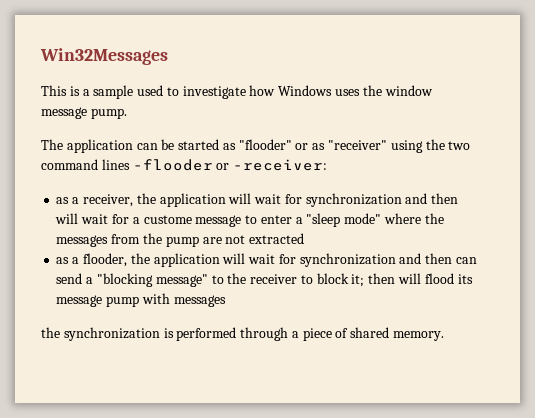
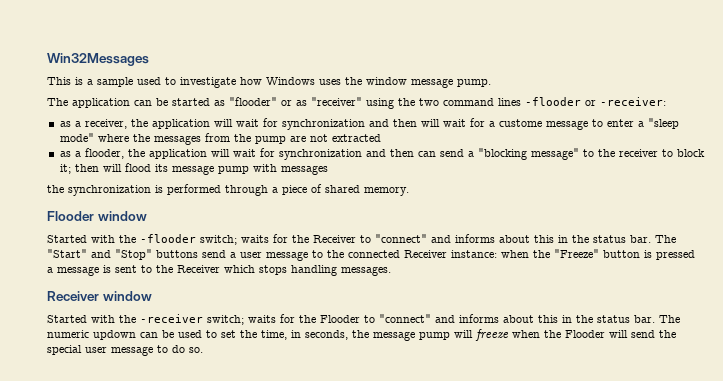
(445, 336) none -> [47,211,147,221] [47,234,676,245] [47,249,695,261] [47,265,391,276] [47,291,152,301] [47,314,680,325] [47,329,676,341] [47,345,203,356] // Flooder window // Started with the -flooder switch; waits for the Receiver to "connect" and informs about this in the status bar. The "Start" and "Stop" buttons send a user message to the connected Receiver instance: when the "Freeze" button is pressed a message is sent to the Receiver which stops handling messages. // Receiver window // Started with the -receiver switch; waits for the Flooder to "connect" and informs about this in the status bar. The numeric updown can be used to set the time, in seconds, the message pump will freeze when the Flooder will send the special user message to do so.

